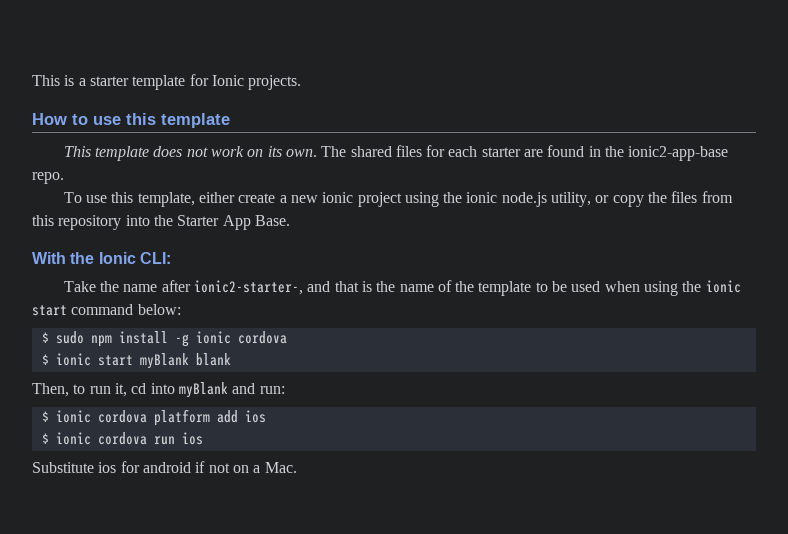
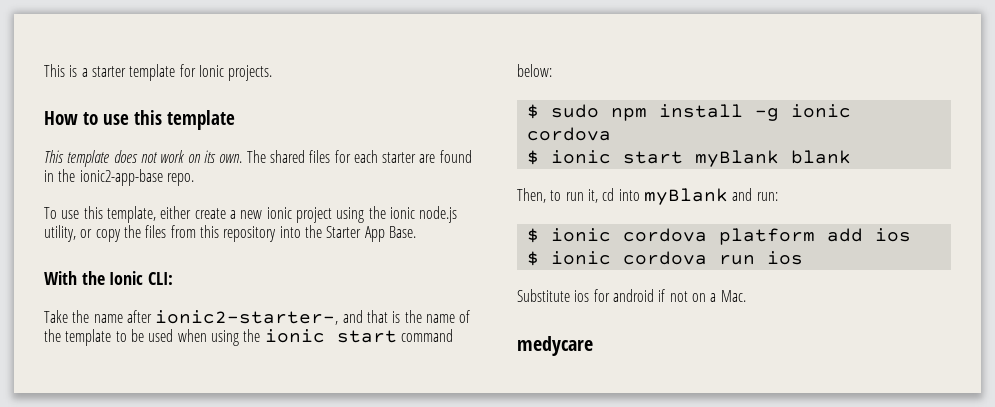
(297, 467) none -> [517,336,593,356] // medycare

